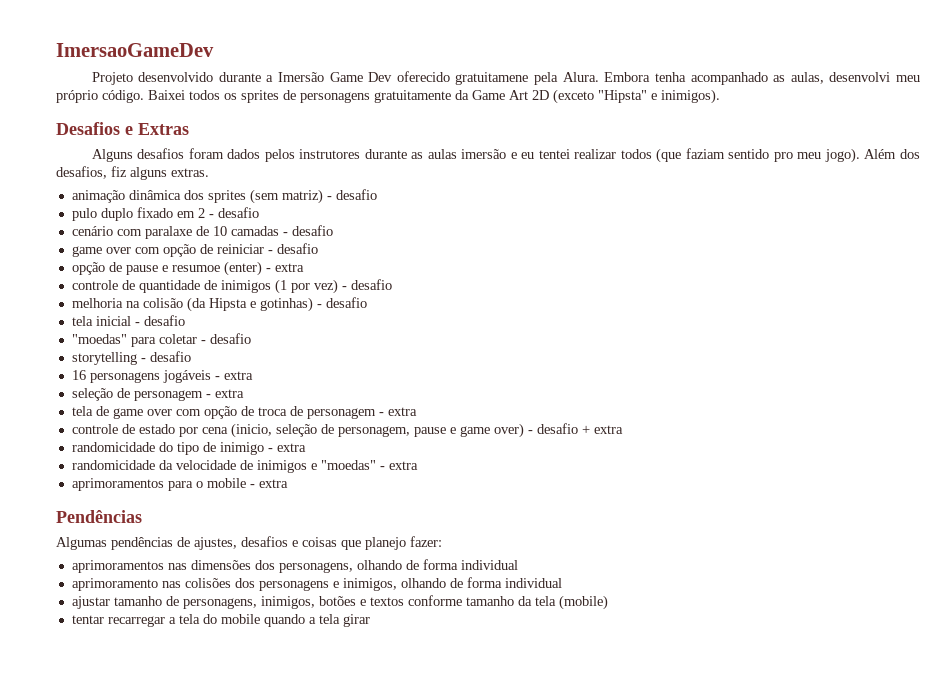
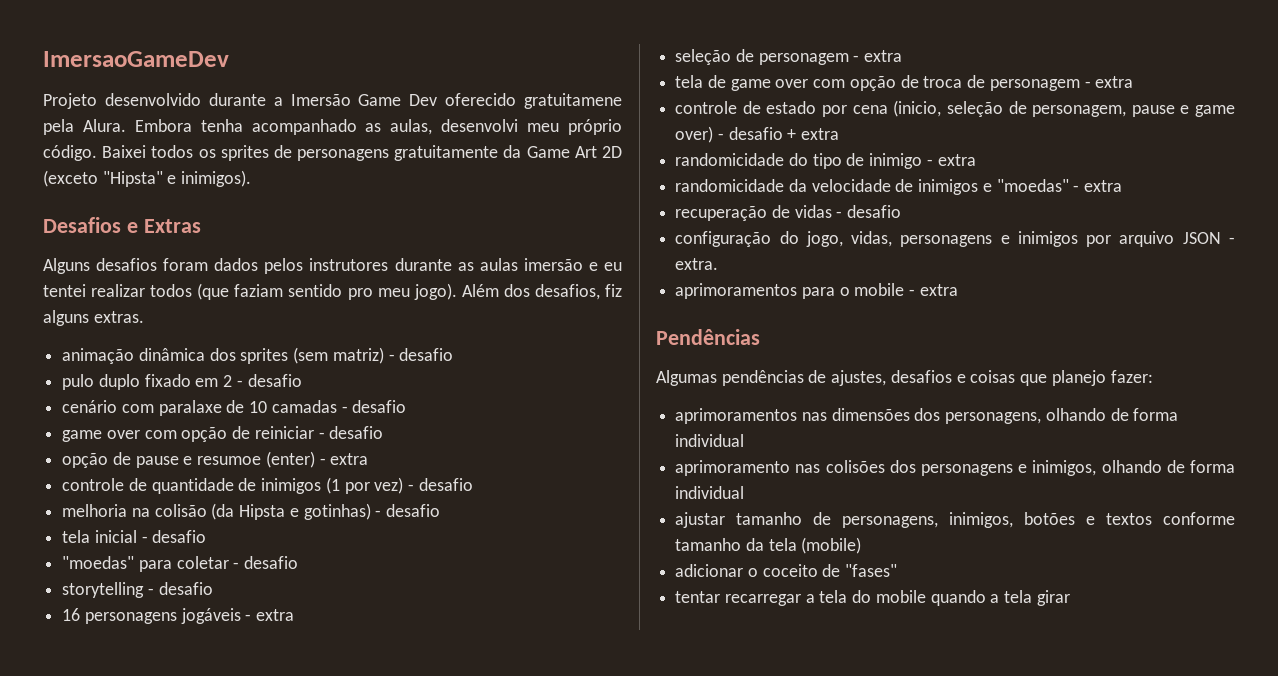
(418, 465) none -> [675,205,902,221] [675,231,1235,247] [675,258,719,270] // recuperação de vidas - desafio // configuração do jogo, vidas, personagens e inimigos por arquivo JSON - extra.
(608, 602) none -> [675,564,898,577] // adicionar o coceito de "fases"

